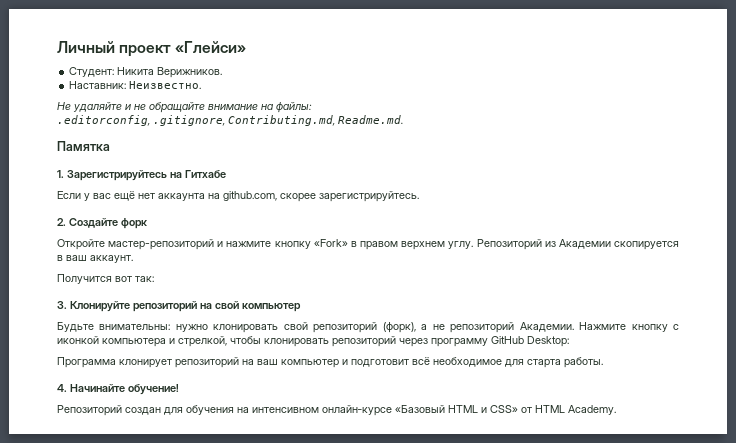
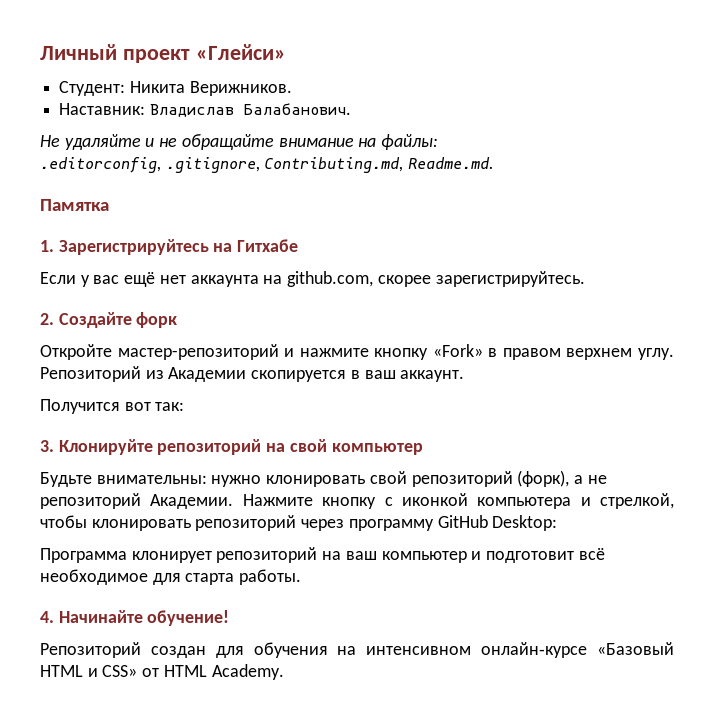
[129,81,202,89] Неизвестно. -> [149,103,351,117] Владислав Балабанович.

